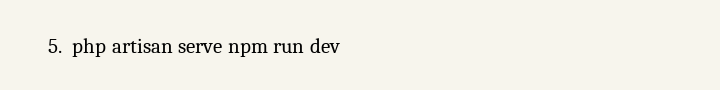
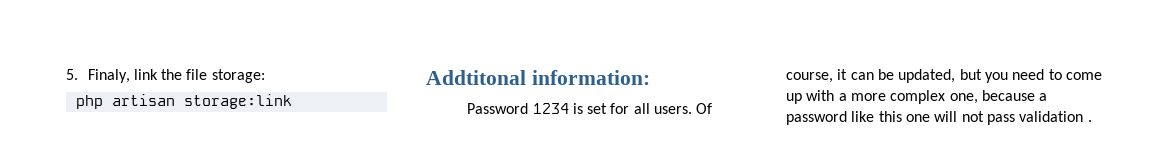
[72,38,340,57] php artisan serve npm run dev -> [87,69,265,83] [75,94,292,109] [426,70,650,85] [467,103,713,114] [786,69,1102,83] [786,90,1048,104] [786,111,1092,125] Finaly, link the file storage: // php artisan storage:link // Addtitonal information: // Password 1234 is set for all users. Of course, it can be updated, but you need to come up with a more complex one, because a password like this one will not pass validation .

